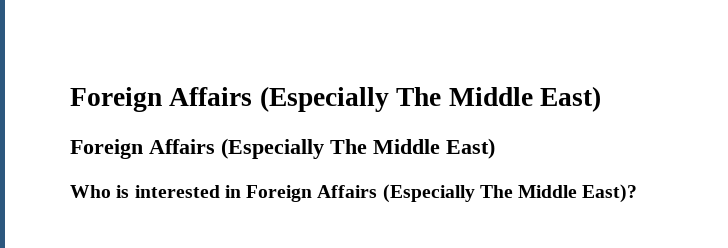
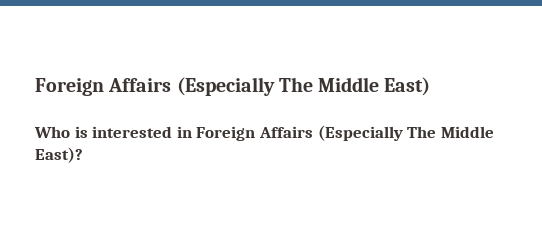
[70,86,602,112] [70,138,495,159] Foreign Affairs (Especially The Middle East) // Foreign Affairs (Especially The Middle East) -> [35,77,431,96] Foreign Affairs (Especially The Middle East)

